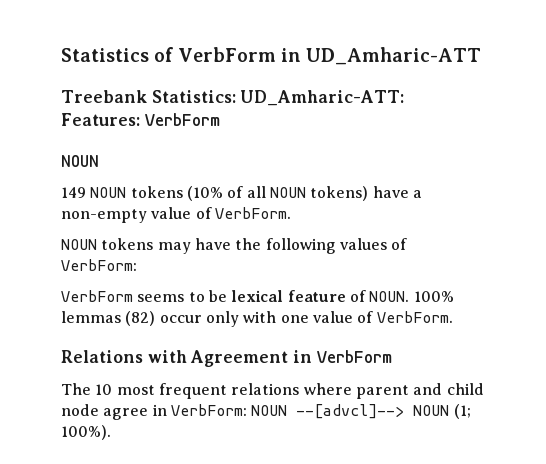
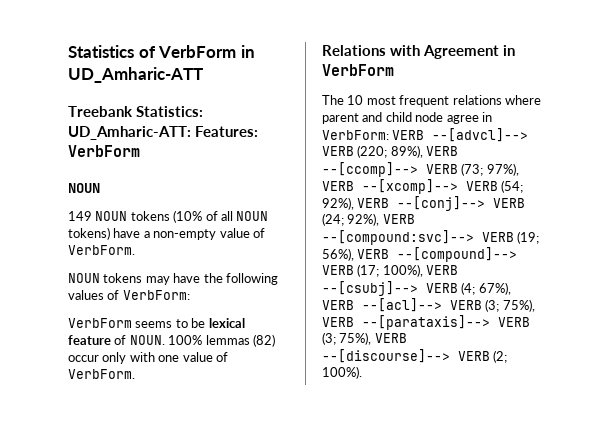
[251,404,471,419] NOUN --[advcl]--> NOUN (1; -> [392,128,529,142] [322,145,459,158] [322,162,519,177] [322,179,524,194] [322,196,526,211] [322,213,415,226] [322,230,540,245] [322,247,518,262] [322,264,459,277] [322,281,511,296] [322,298,535,312] [322,315,530,330] [322,332,407,345] [322,349,508,363] VERB --[advcl]--> VERB (220; 89%), VERB --[ccomp]--> VERB (73; 97%), VERB --[xcomp]--> VERB (54; 92%), VERB --[conj]--> VERB (24; 92%), VERB --[compound:svc]--> VERB (19; 56%), VERB --[compound]--> VERB (17; 100%), VERB --[csubj]--> VERB (4; 67%), VERB --[acl]--> VERB (3; 75%), VERB --[parataxis]--> VERB (3; 75%), VERB --[discourse]--> VERB (2;

